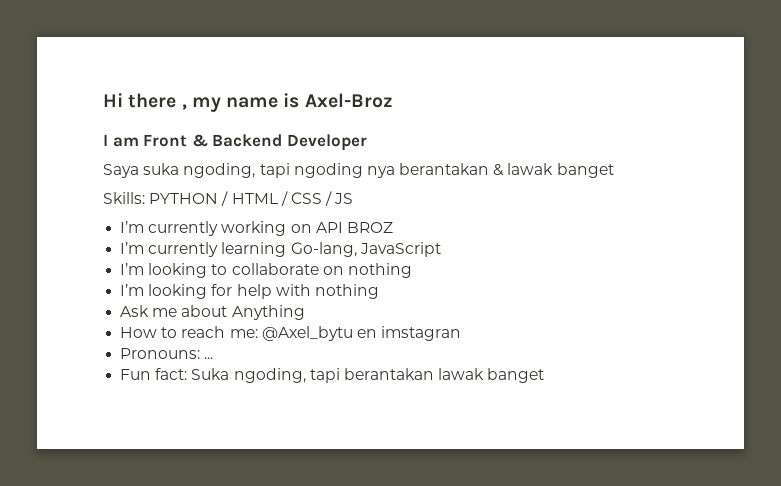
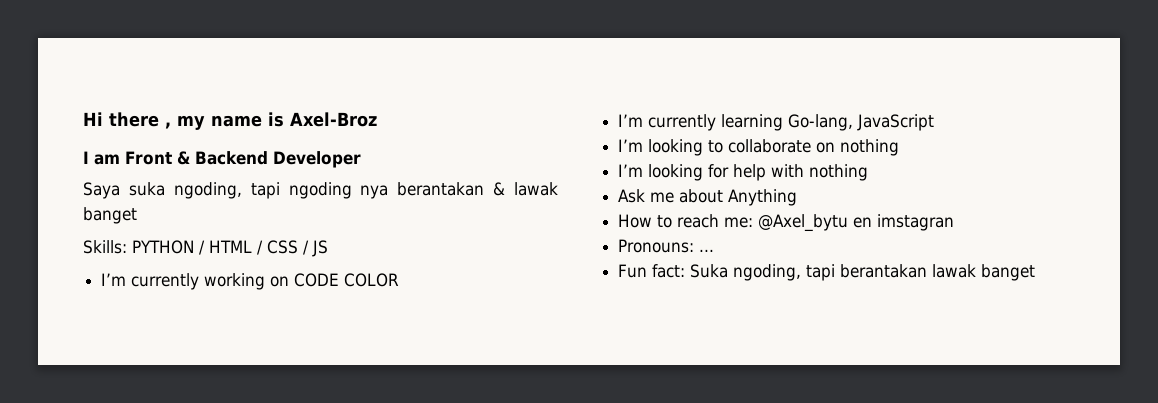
[315,222,393,233] API BROZ -> [294,273,400,287] CODE COLOR

